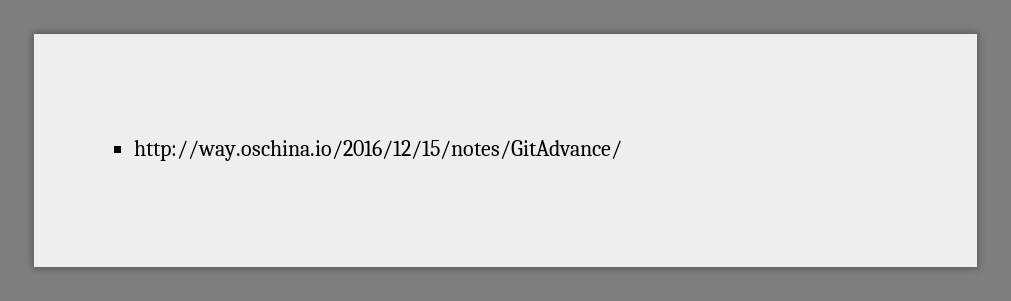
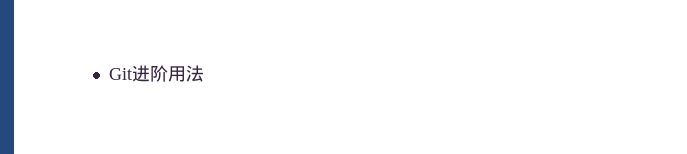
[134,140,623,161] http://way.oschina.io/2016/12/15/notes/GitAdvance/ -> [108,65,204,82] Git进阶用法

